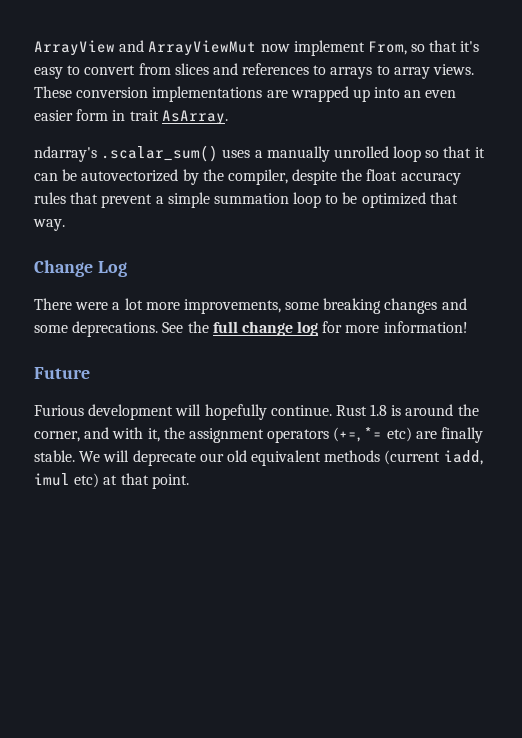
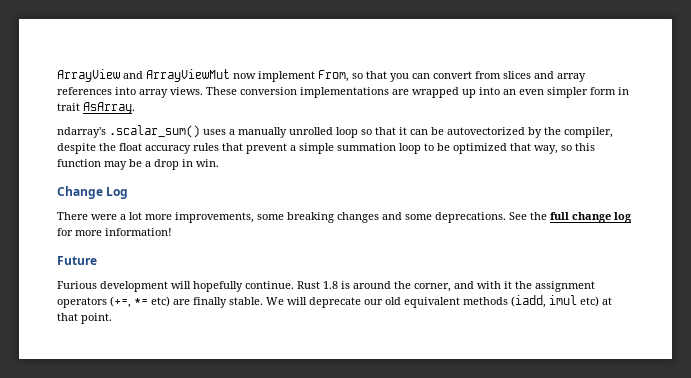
[460,41,480,52] [34,65,81,79] it's easy to -> [390,73,430,82] you can
[242,63,390,79] references to arrays to -> [557,73,586,82] [57,87,136,95] array references into
[34,110,73,121] easier -> [547,87,588,98] simpler
[33,219,65,231] way. -> [534,143,595,154] [57,159,219,170] way, so this function may be a drop in win.
[147,428,160,442] it, -> [504,281,512,289] it
[384,450,483,465] (current iadd, -> [511,295,546,308] (iadd,

